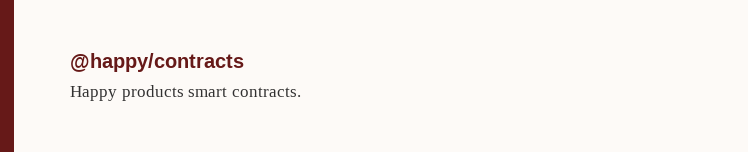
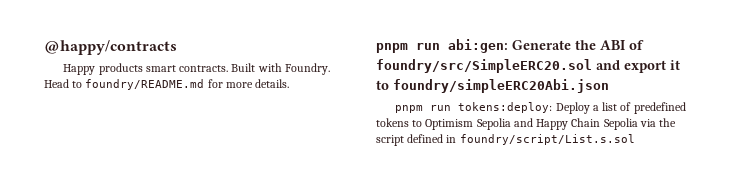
(301, 92) none -> [231,63,330,75] [44,79,290,90] [376,39,644,53] [376,59,680,73] [376,79,609,93] [395,102,686,114] [376,118,677,130] [376,134,635,146] Built with Foundry. Head to foundry/README.md for more details. // pnpm run abi:gen: Generate the ABI of foundry/src/SimpleERC20.sol and export it to foundry/simpleERC20Abi.json // pnpm run tokens:deploy: Deploy a list of predefined tokens to Optimism Sepolia and Happy Chain Sepolia via the script defined in foundry/script/List.s.sol

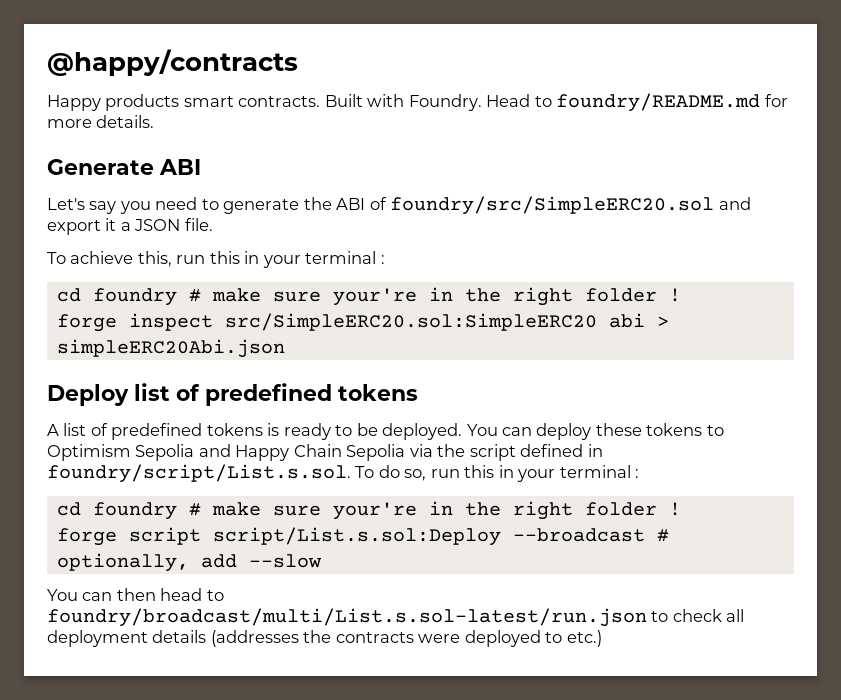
[376,39,571,53] pnpm run abi:gen: Generate -> [47,159,201,175] [47,197,300,214] Generate ABI // Let's say you need to generate
[376,79,609,93] [395,102,686,114] to foundry/simpleERC20Abi.json // pnpm run tokens:deploy: Deploy a list of predefined -> [120,218,213,231] [47,251,385,268] [56,287,681,306] [56,313,669,332] [56,339,285,358] [47,383,418,406] [47,423,642,440] a JSON file. // To achieve this, run this in your terminal : // cd foundry # make sure your're in the right folder ! // forge inspect src/SimpleERC20.sol:SimpleERC20 abi > simpleERC20Abi.json // Deploy list of predefined tokens // A list of predefined tokens is ready to be deployed. You can deploy these
[459,134,635,145] foundry/script/List.s.sol -> [47,464,640,483] [56,501,681,520] [56,527,669,546] [56,553,322,572] [47,588,224,601] [47,608,745,627] [47,630,602,647] foundry/script/List.s.sol. To do so, run this in your terminal : // cd foundry # make sure your're in the right folder ! // forge script script/List.s.sol:Deploy --broadcast # optionally, add --slow // You can then head to foundry/broadcast/multi/List.s.sol-latest/run.json to check all deployment details (addresses the contracts were deployed to etc.)

